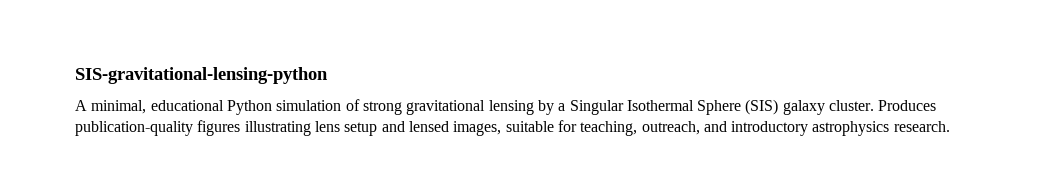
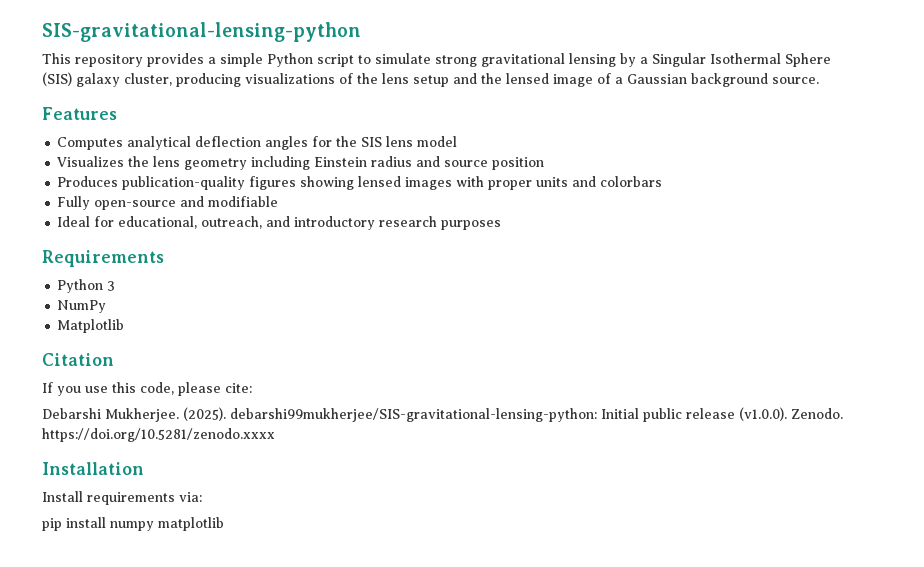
[75,99,360,115] A minimal, educational Python simulation of -> [42,53,431,67] This repository provides a simple Python script to simulate
[829,100,937,111] [75,120,950,136] cluster. Produces publication-quality figures illustrating lens setup and lensed images, suitable for teaching, outreach, and introductory astrophysics research. -> [124,73,819,87] [42,107,117,120] [57,136,458,150] [57,156,545,170] [57,176,663,190] [57,196,279,210] [57,216,502,230] [42,250,164,267] [57,279,116,293] [57,300,107,313] [57,319,125,333] [42,353,114,366] [42,382,252,396] [42,407,843,422] [42,428,275,442] [42,462,144,475] [42,491,202,505] [42,517,224,531] cluster, producing visualizations of the lens setup and the lensed image of a Gaussian background source. // Features // Computes analytical deflection angles for the SIS lens model // Visualizes the lens geometry including Einstein radius and source position // Produces publication-quality figures showing lensed images with proper units and colorbars // Fully open-source and modifiable // Ideal for educational, outreach, and introductory research purposes // Requirements // Python 3 // NumPy // Matplotlib // Citation // If you use this code, please cite: // Debarshi Mukherjee. (2025). debarshi99mukherjee/SIS-gravitational-lensing-python: Initial public release (v1.0.0). Zenodo. https://doi.org/10.5281/zenodo.xxxx // Installation // Install requirements via: // pip install numpy matplotlib

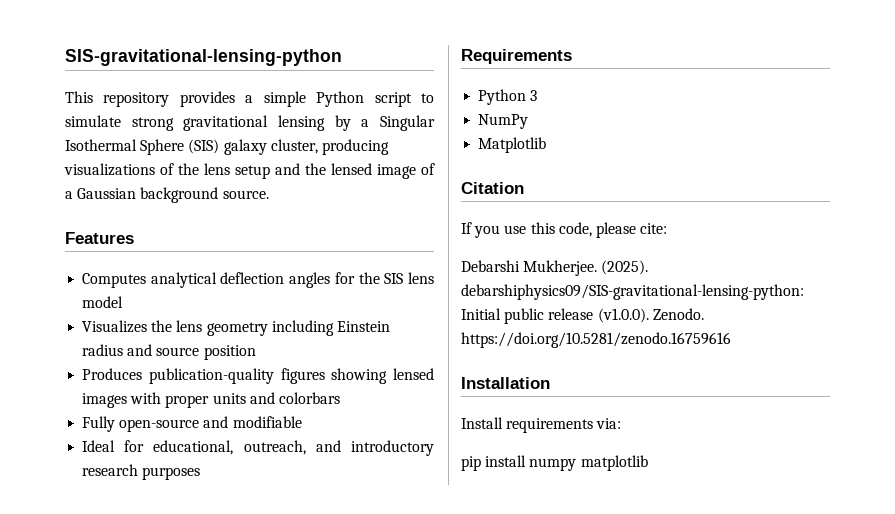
[230,408,597,422] debarshi99mukherjee/SIS-gravitational-lensing-python: -> [461,284,804,300] debarshiphysics09/SIS-gravitational-lensing-python:
[42,428,275,442] https://doi.org/10.5281/zenodo.xxxx -> [461,332,731,348] https://doi.org/10.5281/zenodo.16759616

